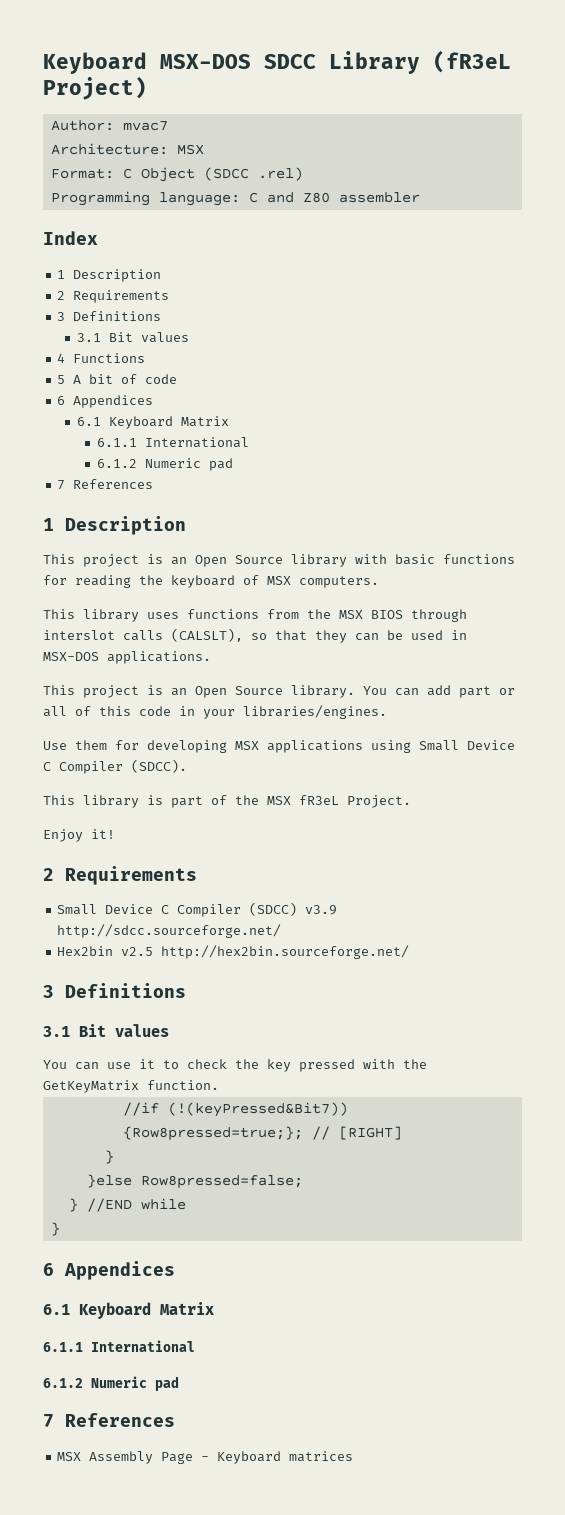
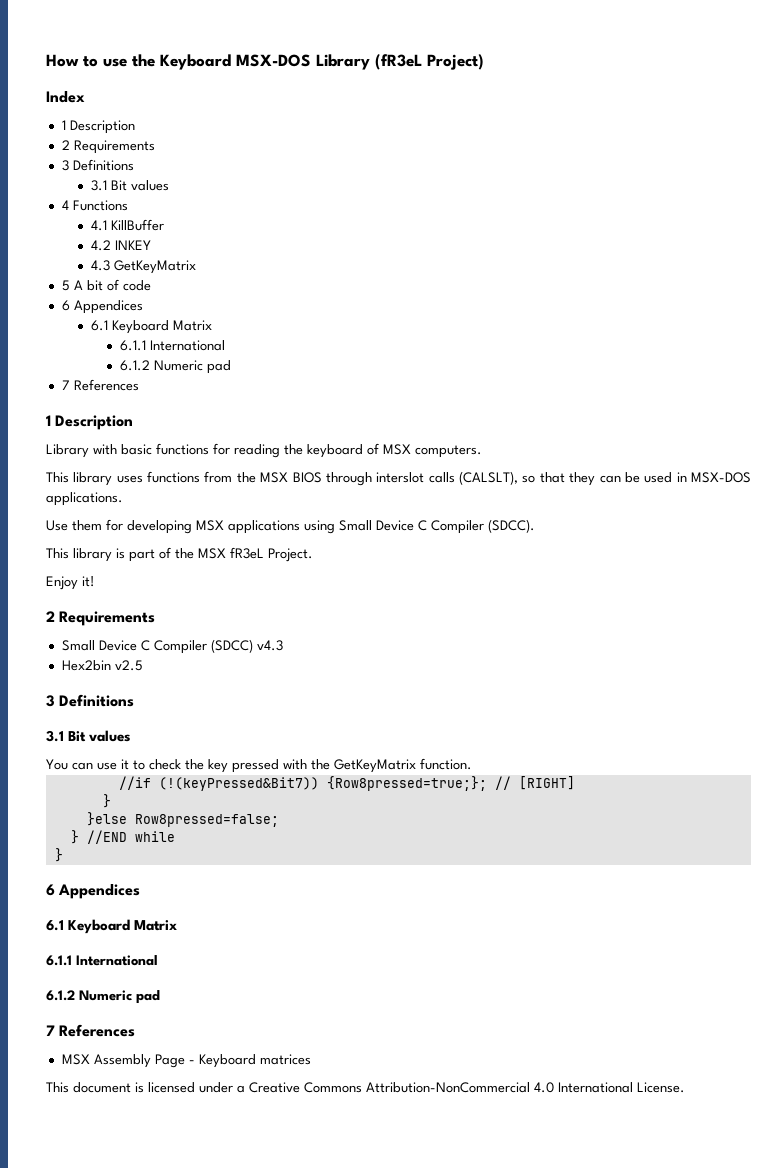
(43, 63) none -> [46,54,155,67] How to use the
[264,54,316,69] SDCC -> (311, 60) none
[50,120,168,131] [50,143,204,155] [50,167,303,182] [50,191,420,206] // Author: mvac7 // Architecture: MSX // Format: C Object (SDCC .rel) // Programming language: C and Z80 assembler -> (484, 62) none
(146, 358) none -> [90,219,164,231] [90,240,151,251] [90,260,196,274] // 4.1 KillBuffer // 4.2 INKEY // 4.3 GetKeyMatrix
[43,554,347,567] This project is an Open Source library -> [46,444,89,458] Library
[43,685,515,698] [43,705,387,719] // This project is an Open Source library. You can add part or all of this code in your libraries/engines. -> (123, 499) none
[305,905,338,915] [57,924,282,938] v3.9 http://sdcc.sourceforge.net/ -> [256,640,283,651] v4.3
[161,945,410,959] http://hex2bin.sourceforge.net/ -> (143, 665) none
(354, 1456) none -> [46,1082,685,1093] // This document is licensed under a Creative Commons Attribution-NonCommercial 4.0 International License.

